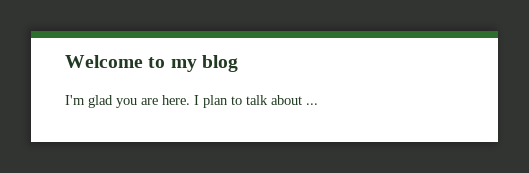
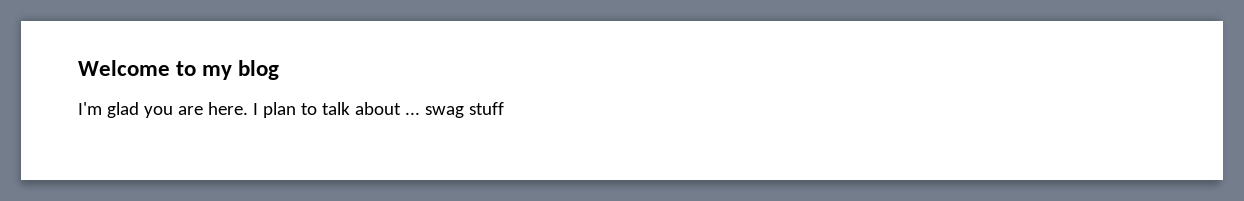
(318, 104) none -> [424,102,504,118] swag stuff

